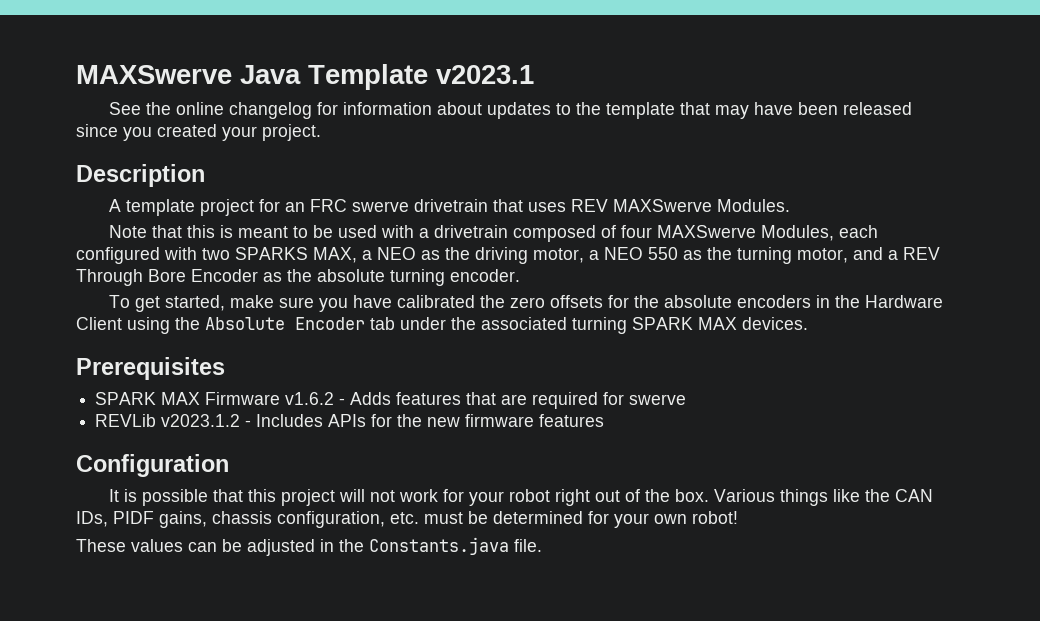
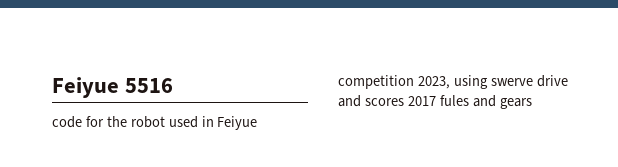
[76,64,534,90] [108,102,912,119] [76,124,321,141] [76,164,205,187] [108,199,790,216] [108,225,878,242] [76,247,940,264] [76,269,520,286] [108,295,943,312] [76,317,808,334] [76,357,225,380] [95,392,687,409] [95,414,605,427] [76,454,229,477] [108,489,933,506] [76,511,738,528] [76,537,542,556] MAXSwerve Java Template v2023.1 // See the online changelog for information about updates to the template that may have been released since you created your project. // Description // A template project for an FRC swerve drivetrain that uses REV MAXSwerve Modules. // Note that this is meant to be used with a drivetrain composed of four MAXSwerve Modules, each configured with two SPARKS MAX, a NEO as the driving motor, a NEO 550 as the turning motor, and a REV Through Bore Encoder as the absolute turning encoder. // To get started, make sure you have calibrated the zero offsets for the absolute encoders in the Hardware Client using the Absolute Encoder tab under the associated turning SPARK MAX devices. // Prerequisites // SPARK MAX Firmware v1.6.2 - Adds features that are required for swerve // REVLib v2023.1.2 - Includes APIs for the new firmware features // Configuration // It is possible that this project will not work for your robot right out of the box. Various things like the CAN IDs, PIDF gains, chassis configuration, etc. must be determined for your own robot! // These values can be adjusted in the Constants.java file. -> [52,77,174,98] [52,116,258,130] [338,75,568,89] [338,95,532,109] Feiyue 5516 // code for the robot used in Feiyue competition 2023, using swerve drive and scores 2017 fules and gears

